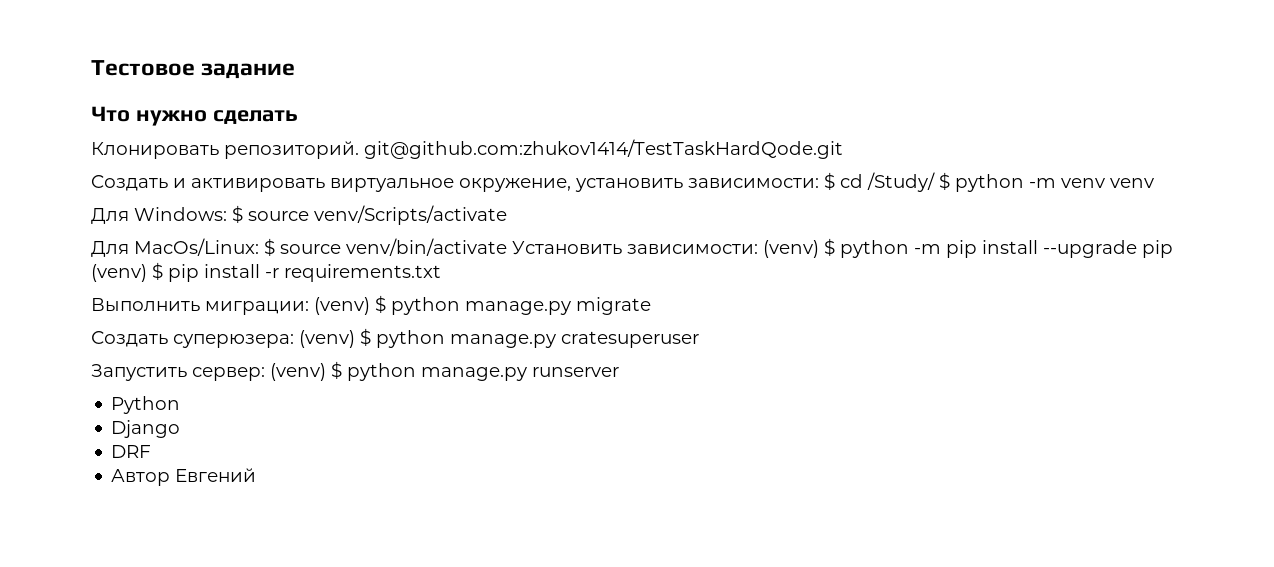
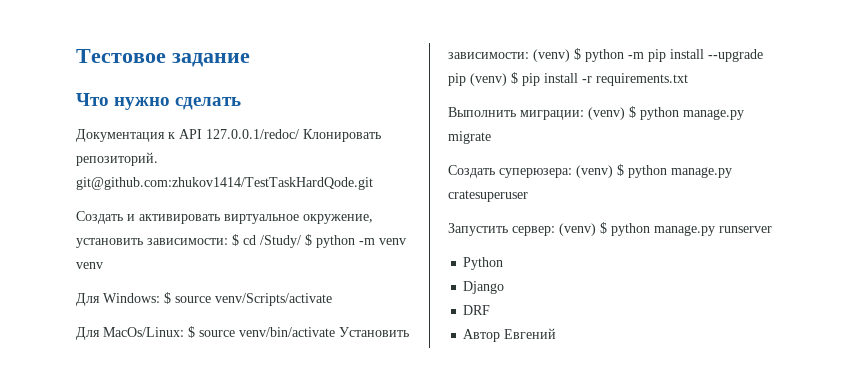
(298, 117) none -> [76,129,299,142] Документация к API 127.0.0.1/redoc/

